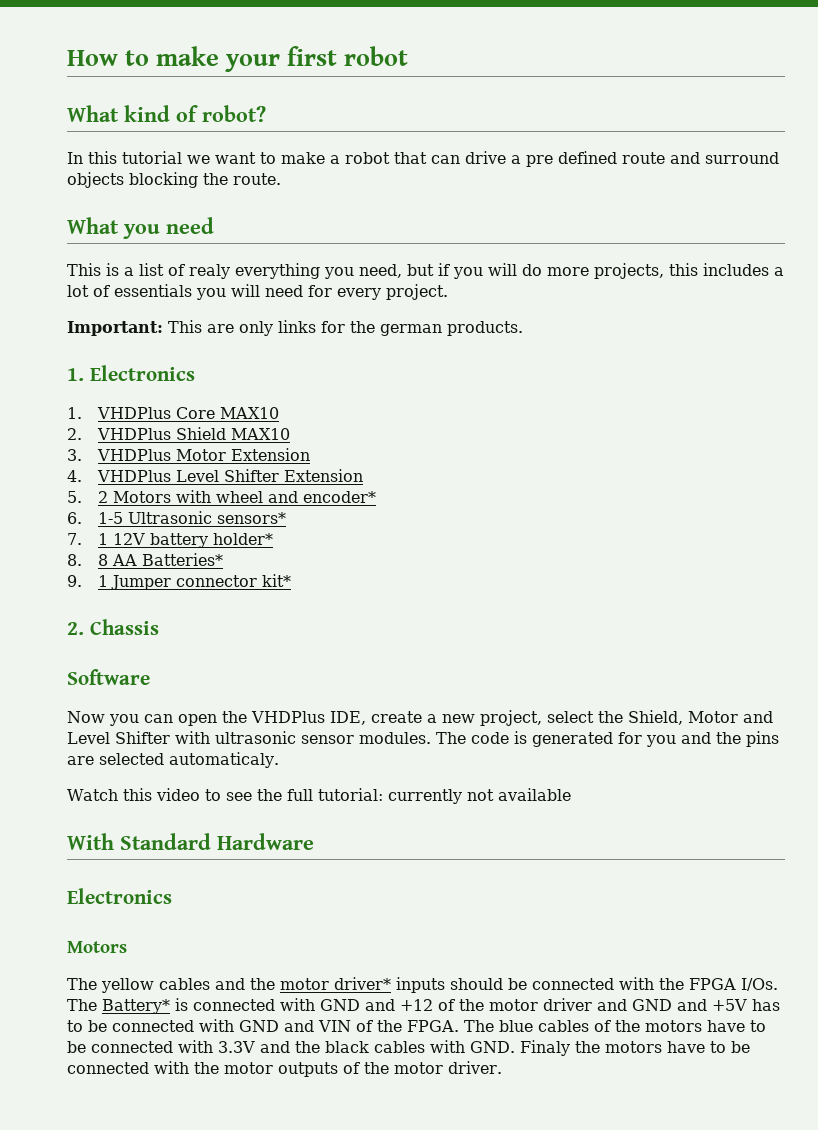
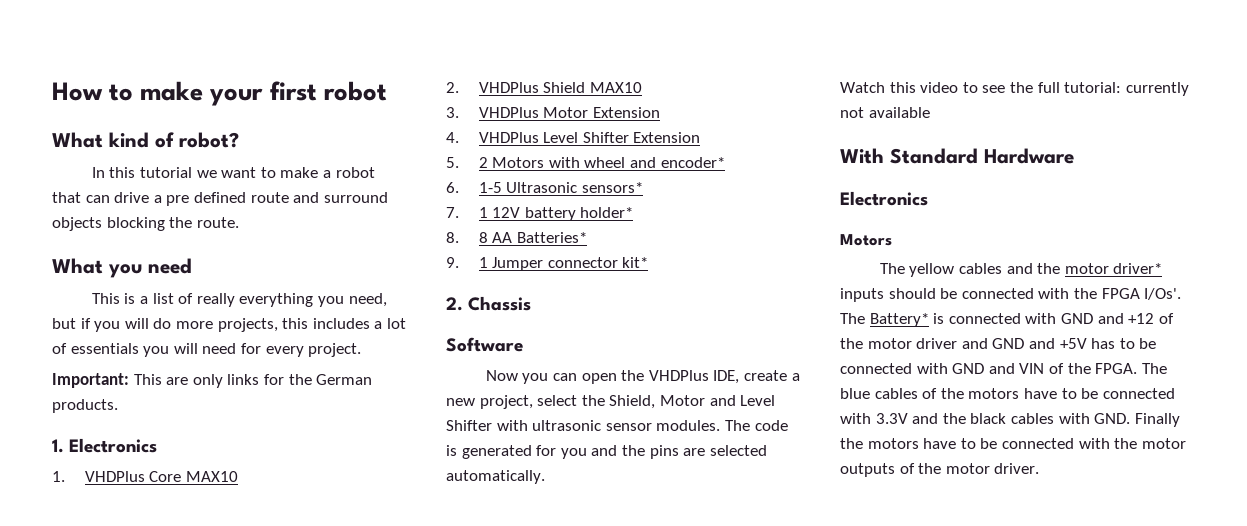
[189,264,230,279] realy -> [196,293,235,307] really
[380,324,442,336] german -> [316,374,373,385] German
[169,752,279,768] automaticaly. -> [446,470,545,484] automatically.
[741,978,778,991] I/Os. -> [1144,288,1182,300] I/Os'.
[520,1040,570,1056] Finaly -> [1134,413,1180,427] Finally

